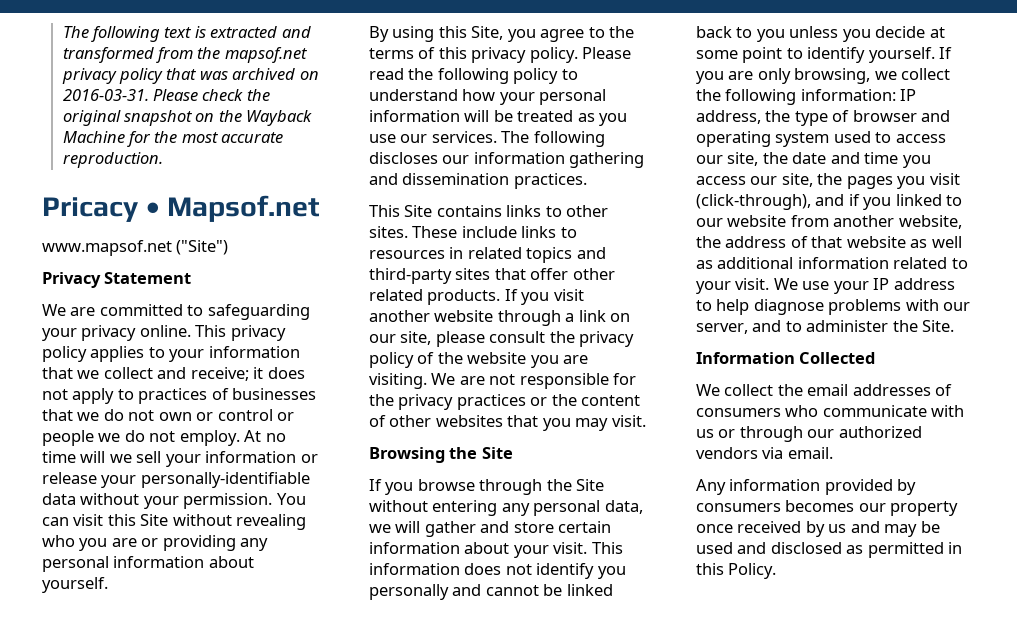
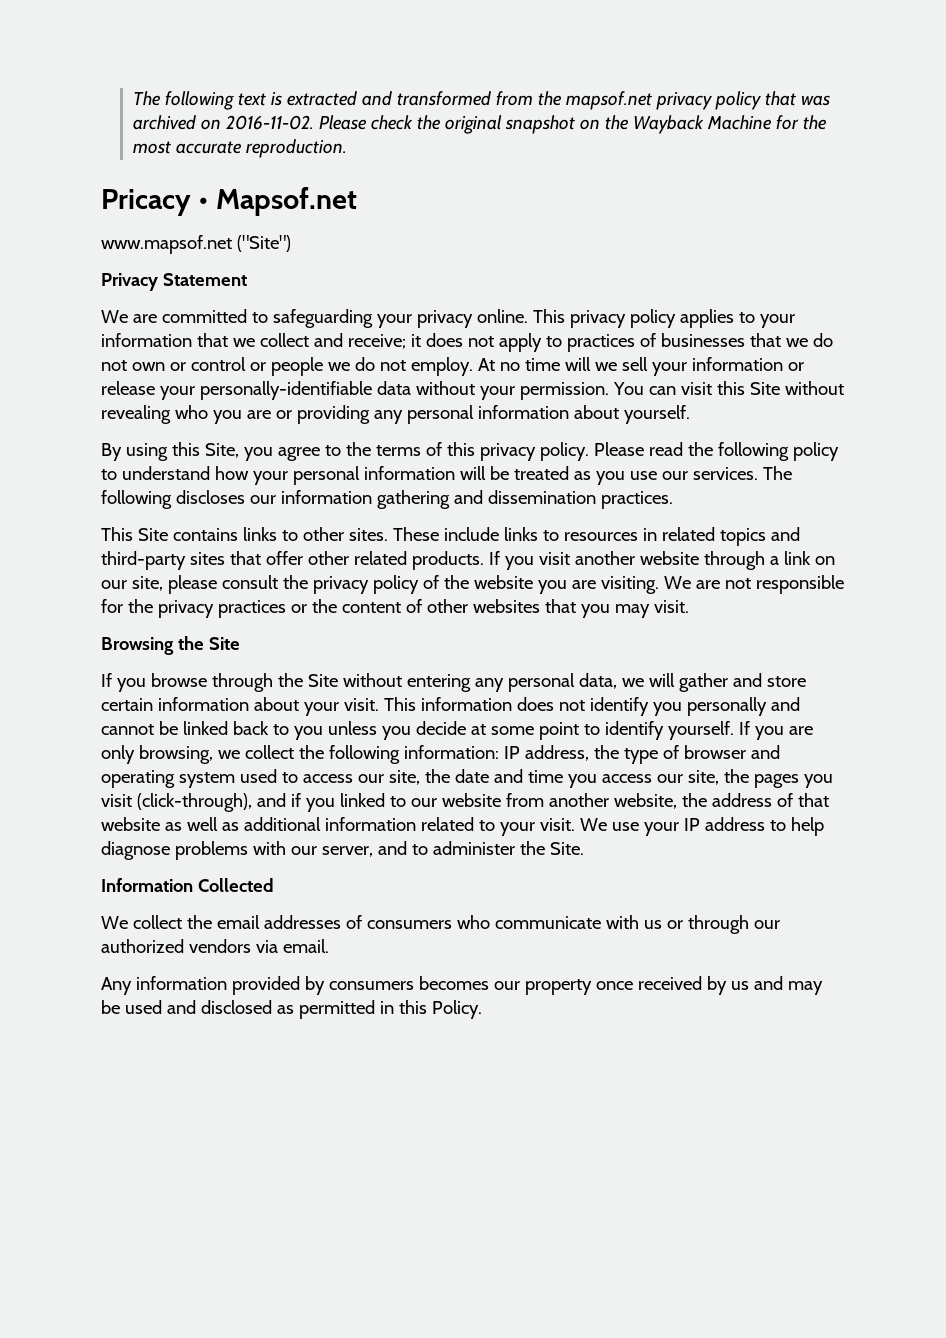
[62,89,149,101] 2016-03-31. -> [225,115,314,130] 2016-11-02.

